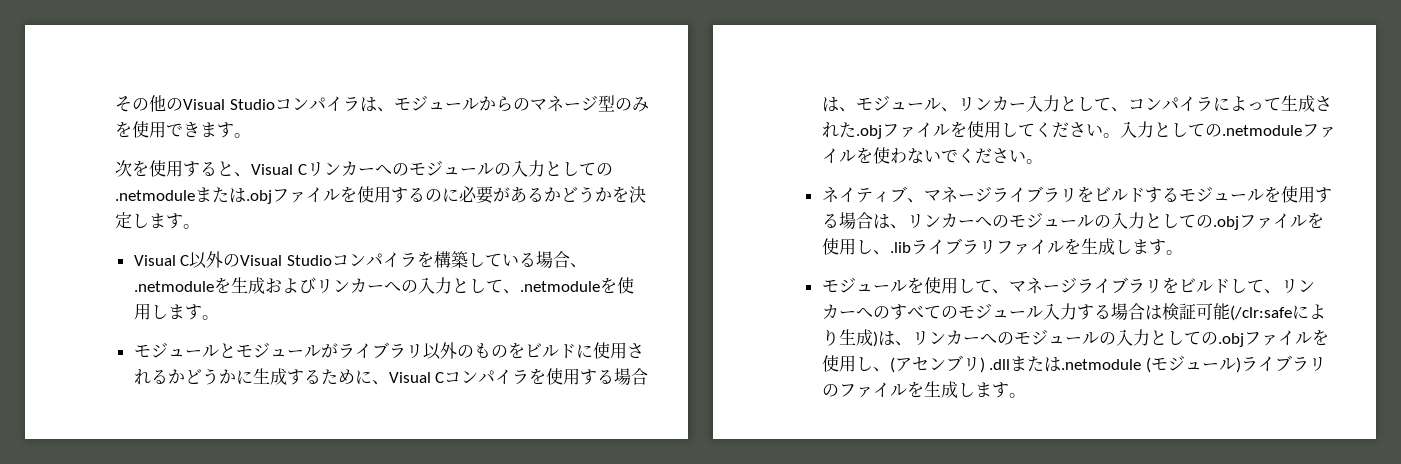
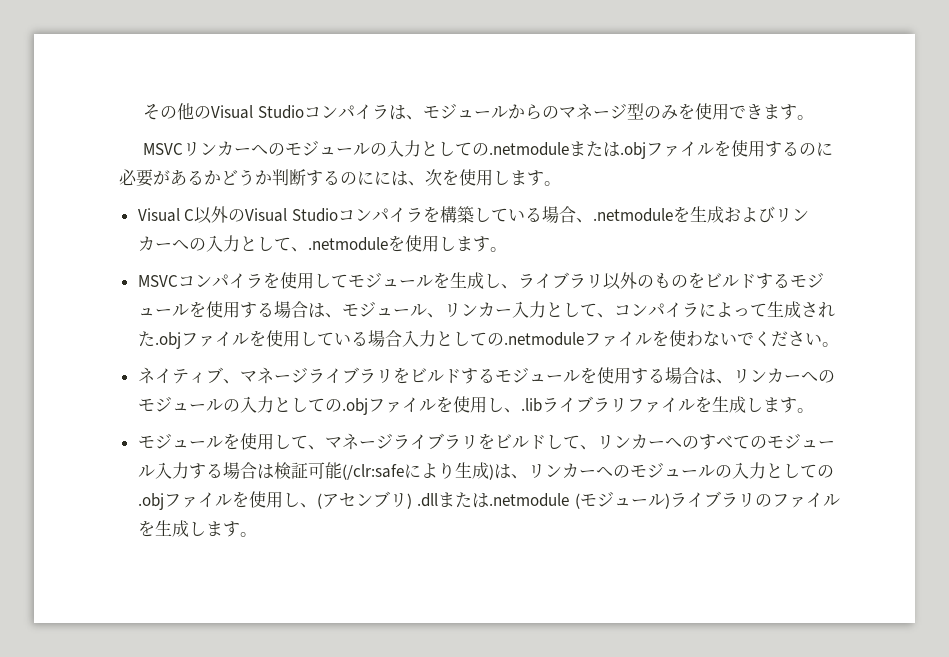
[115,160,307,177] 次を使用すると、Visual C -> [143,143,184,155] MSVC
[612,186,646,203] [115,212,132,229] を決定 -> [272,169,493,186] 判断するのにには、次を使用
[133,342,338,358] モジュールとモジュールが -> [137,272,518,289] MSVCコンパイラを使用してモジュールを生成し、
[575,342,644,359] [133,368,530,385] に使用されるかどうかに生成するために、Visual Cコンパイラ -> [755,272,824,289] [137,304,189,316] するモジュール
[1034,122,1120,138] ください。 -> [333,330,402,347] いる場合

